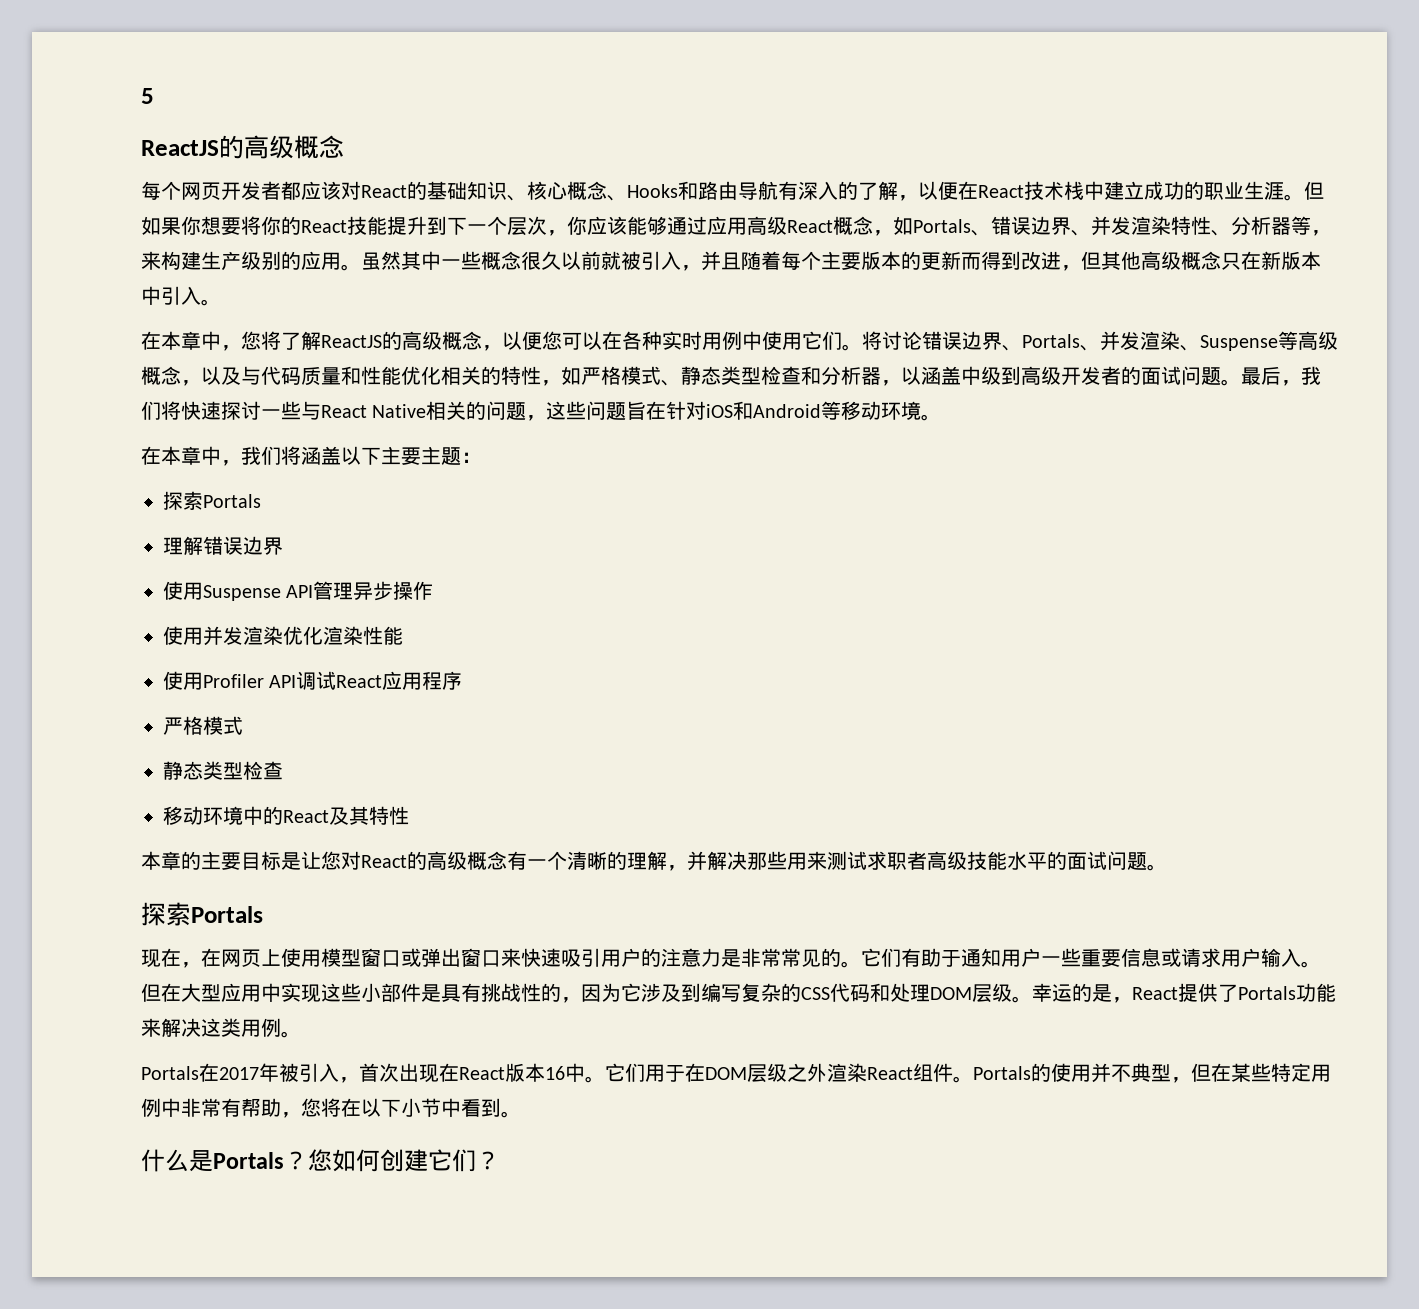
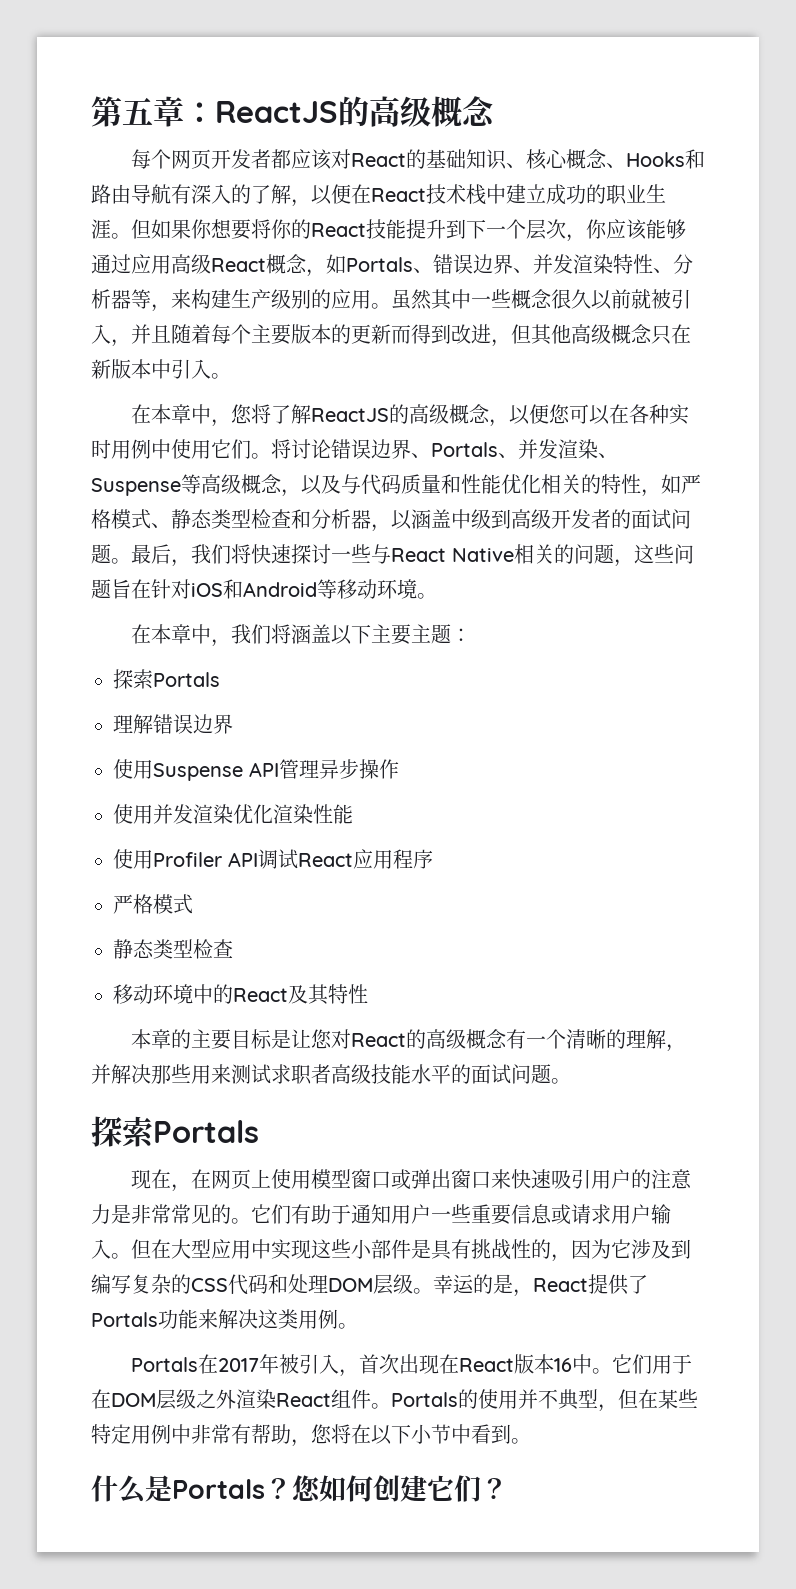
[141,88,154,104] 5 // -> [91,96,215,127] 第五章：

